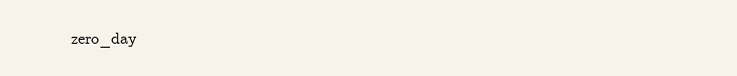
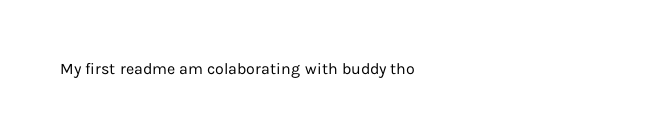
[70,32,138,48] zero_day -> [60,62,416,78] My first readme am colaborating with buddy tho

